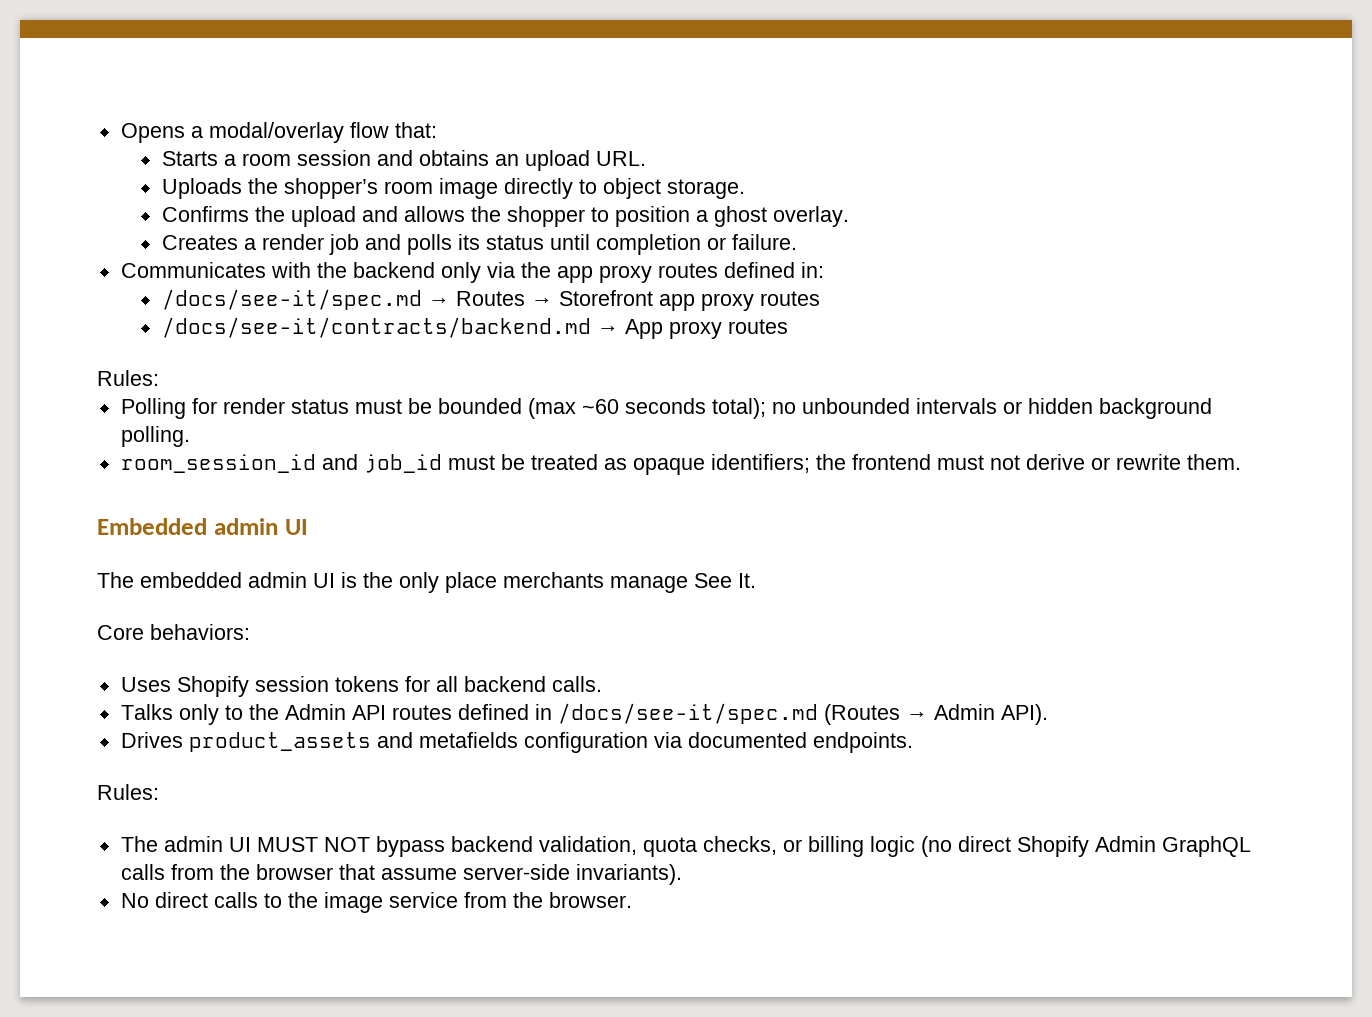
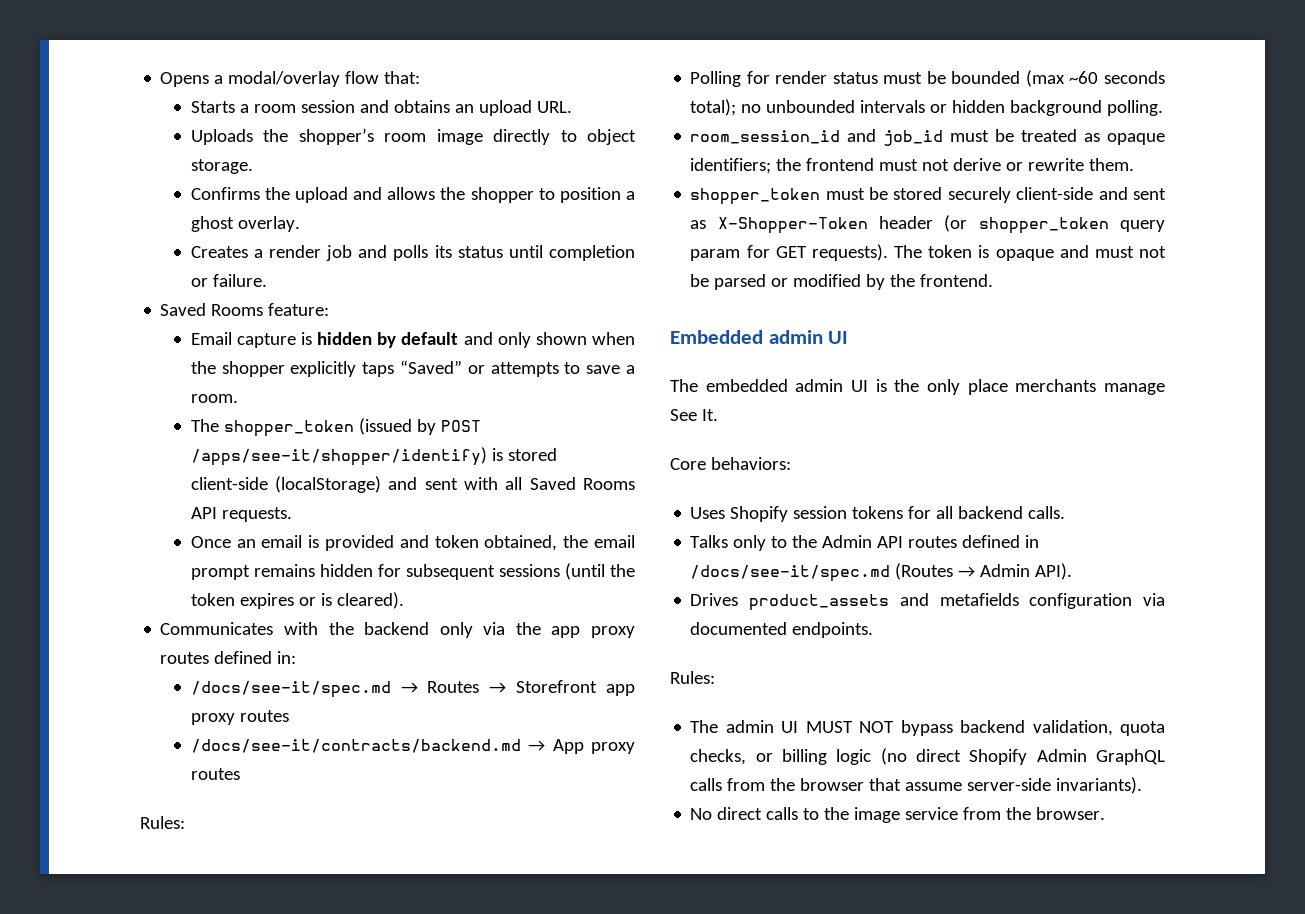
(797, 242) none -> [160,303,330,316] [190,332,635,348] [190,360,635,377] [190,394,238,403] [190,418,481,437] [190,447,557,466] [190,476,635,493] [190,507,292,522] [190,535,635,551] [190,563,635,580] [190,592,404,609] // Saved Rooms feature: // Email capture is hidden by default and only shown when the shopper explicitly taps “Saved” or attempts to save a room. // The shopper_token (issued by POST /apps/see-it/shopper/identify) is stored client-side (localStorage) and sent with all Saved Rooms API requests. // Once an email is provided and token obtained, the email prompt remains hidden for subsequent sessions (until the token expires or is cleared).
(1241, 462) none -> [690,187,1166,205] [690,215,1165,234] [690,244,1166,261] [690,274,994,290] // shopper_token must be stored securely client-side and sent as X-Shopper-Token header (or shopper_token query param for GET requests). The token is opaque and must not be parsed or modified by the frontend.

